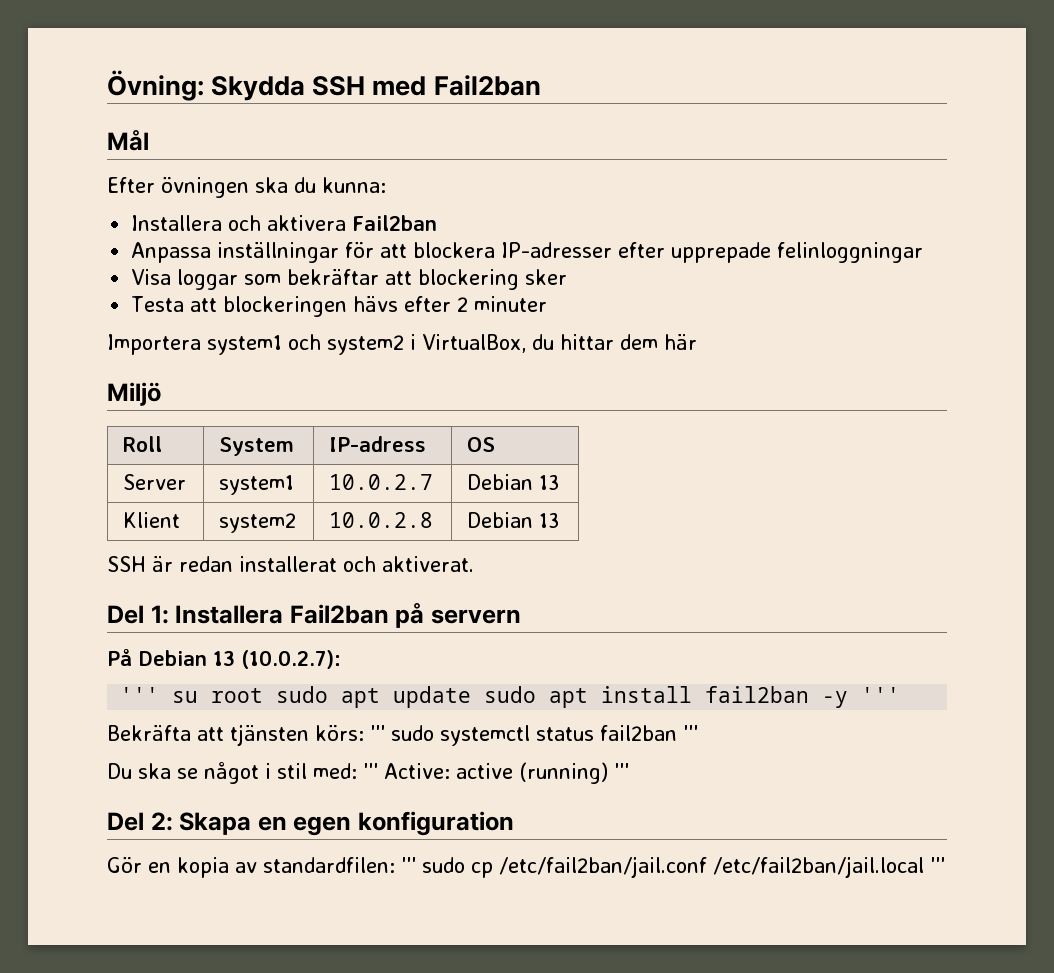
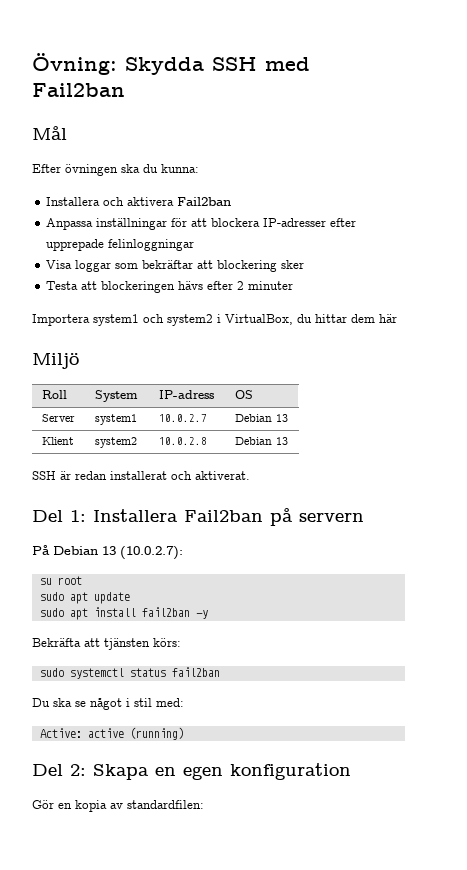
[120,687,160,703] ''' -> (183, 553) none
(264, 695) none -> (82, 580) //
(472, 697) none -> (130, 598) //
[861,687,901,703] ''' -> (208, 614) none
[370,725,385,741] ''' -> (181, 642) //
[683,725,698,741] ''' -> (220, 672) none
[363,763,378,779] ''' -> (184, 702) //
[614,763,629,779] ''' -> (184, 733) none
[401,856,945,878] ''' sudo cp /etc/fail2ban/jail.conf /etc/fail2ban/jail.local ''' -> (204, 804) none

